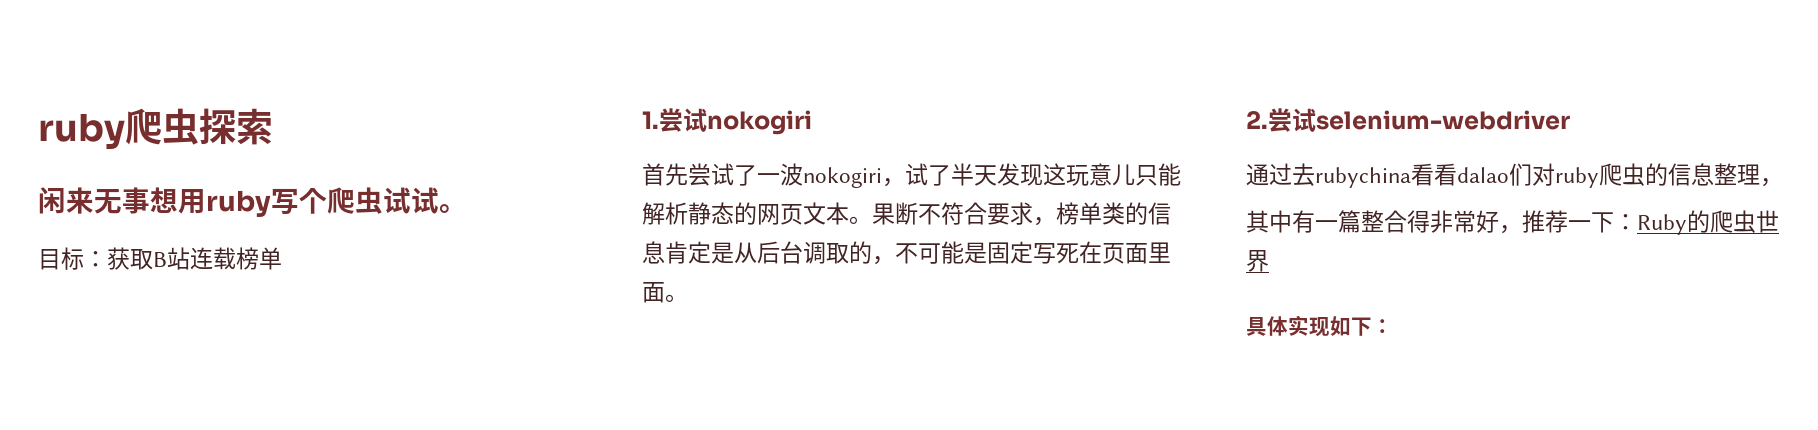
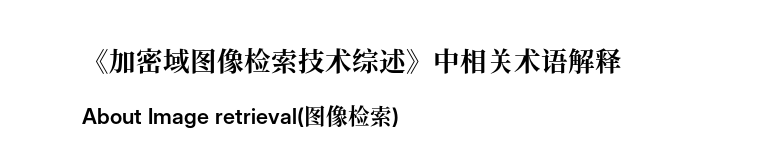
[38,108,273,150] [38,187,467,217] [38,247,282,270] [642,108,812,135] [642,163,1181,188] [642,202,1171,226] [642,241,1171,265] [642,282,688,303] [1246,108,1570,132] [1246,163,1783,188] [1246,210,1779,235] [1246,250,1269,272] [1246,315,1393,337] ruby爬虫探索 // 闲来无事想用ruby写个爬虫试试。 // 目标：获取B站连载榜单 // 1.尝试nokogiri // 首先尝试了一波nokogiri，试了半天发现这玩意儿只能解析静态的网页文本。果断不符合要求，榜单类的信息肯定是从后台调取的，不可能是固定写死在页面里面。 // 2.尝试selenium-webdriver // 通过去rubychina看看dalao们对ruby爬虫的信息整理， // 其中有一篇整合得非常好，推荐一下：Ruby的爬虫世界 // 具体实现如下： -> [82,47,622,75] [82,105,399,129] 《加密域图像检索技术综述》中相关术语解释 // About Image retrieval(图像检索)

